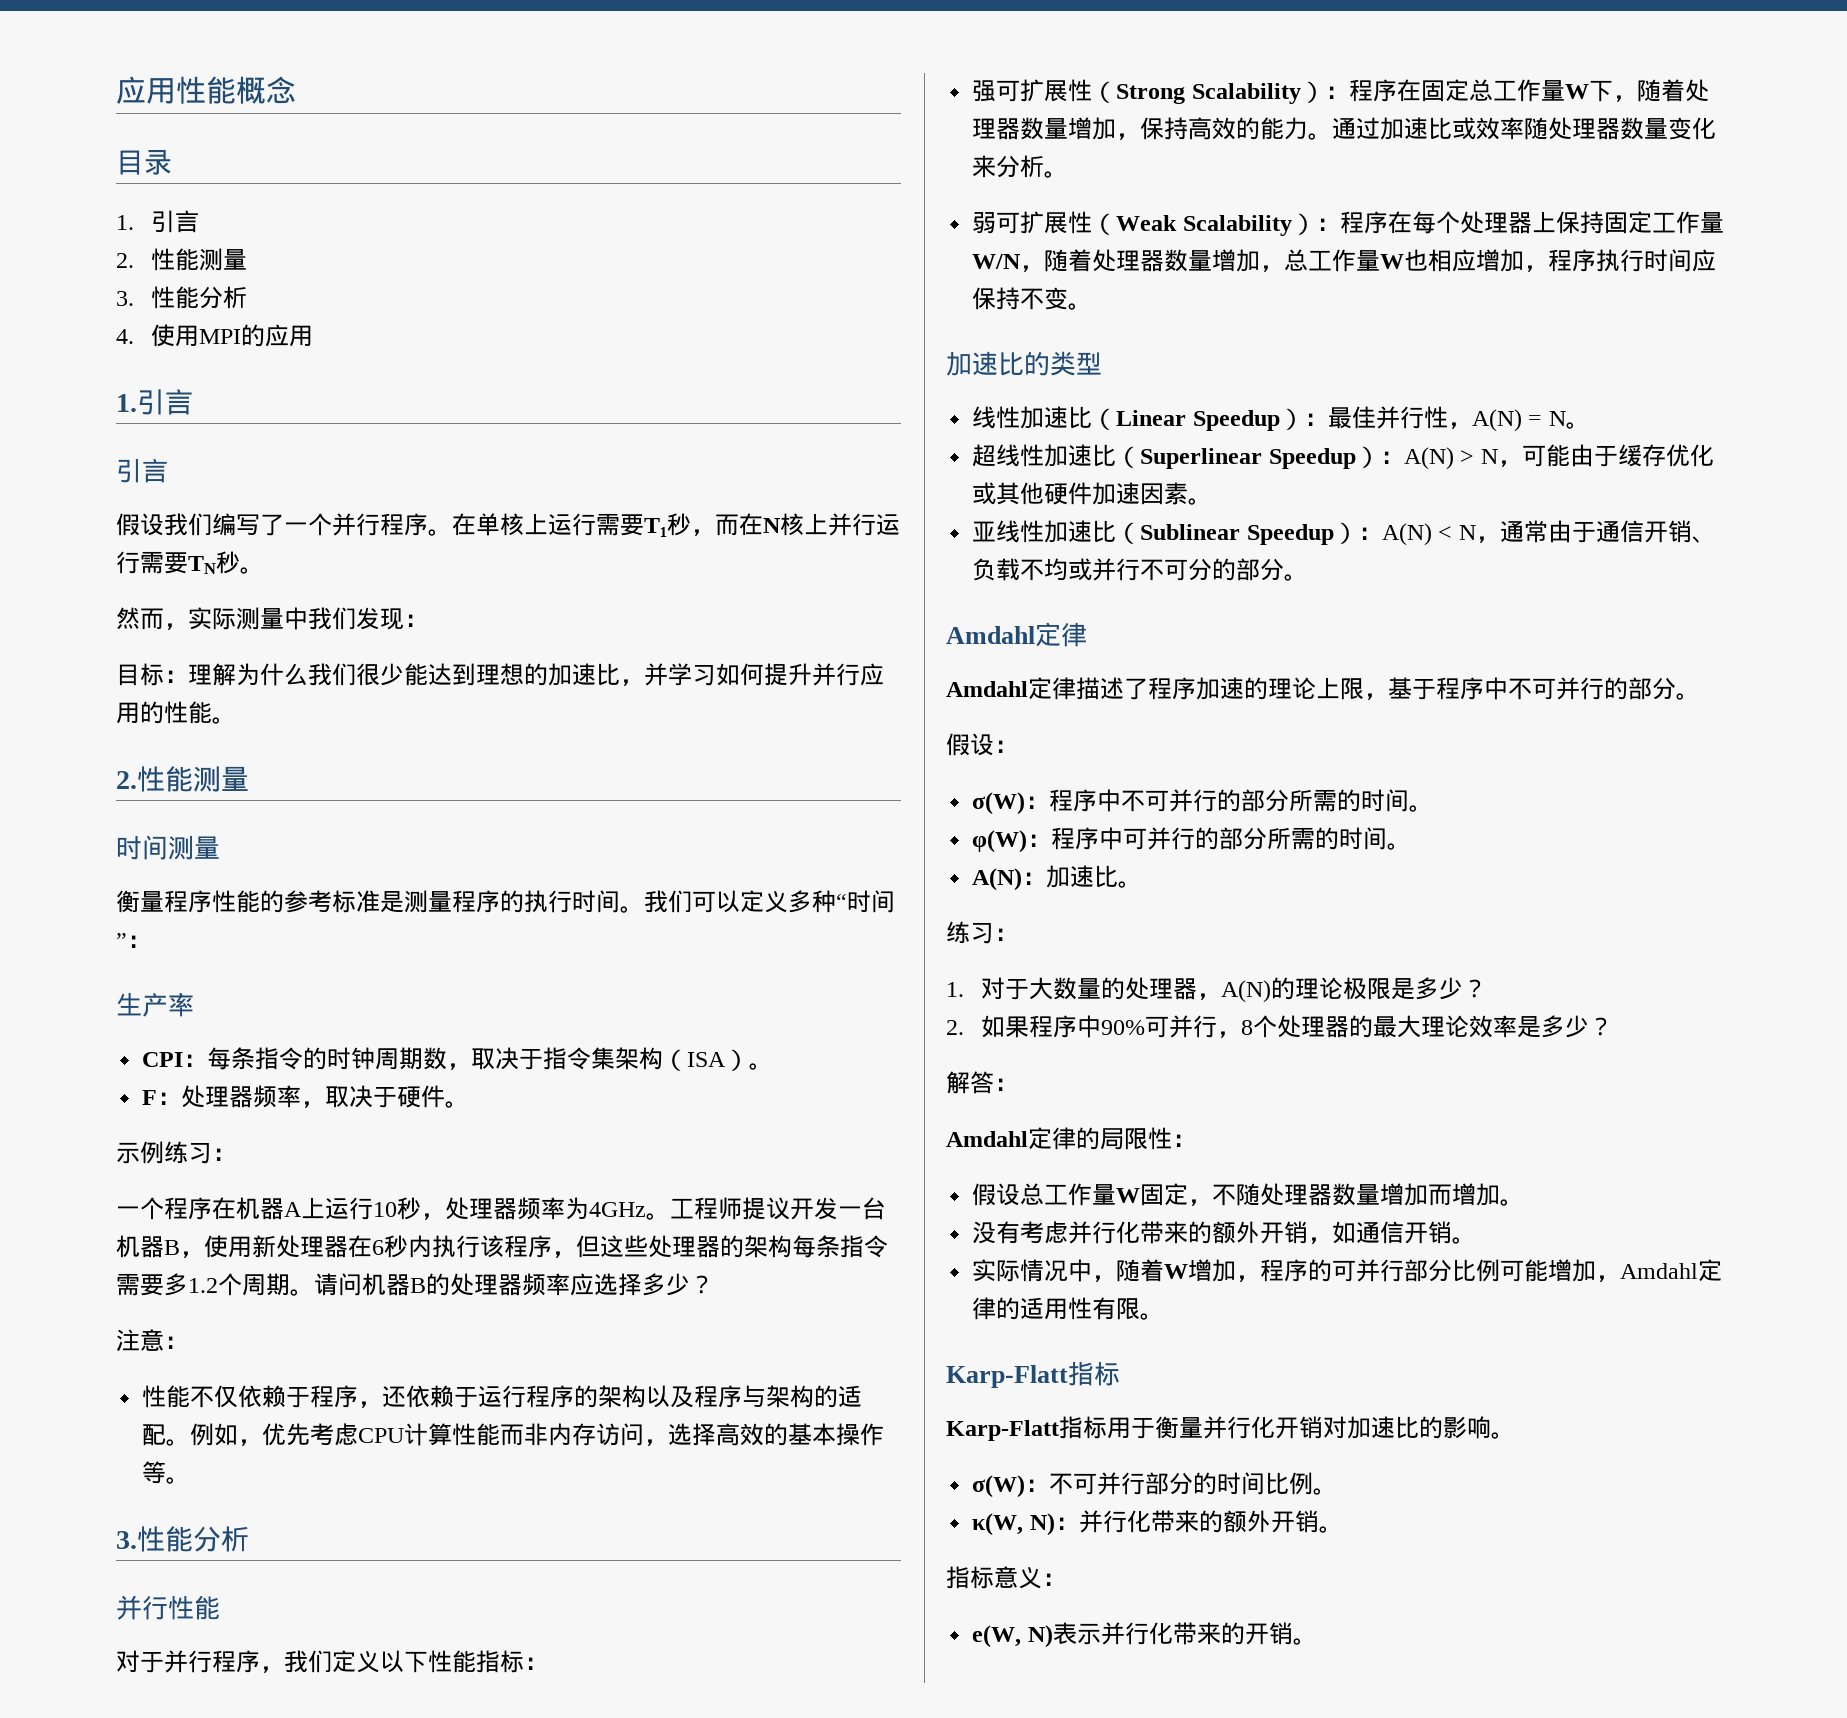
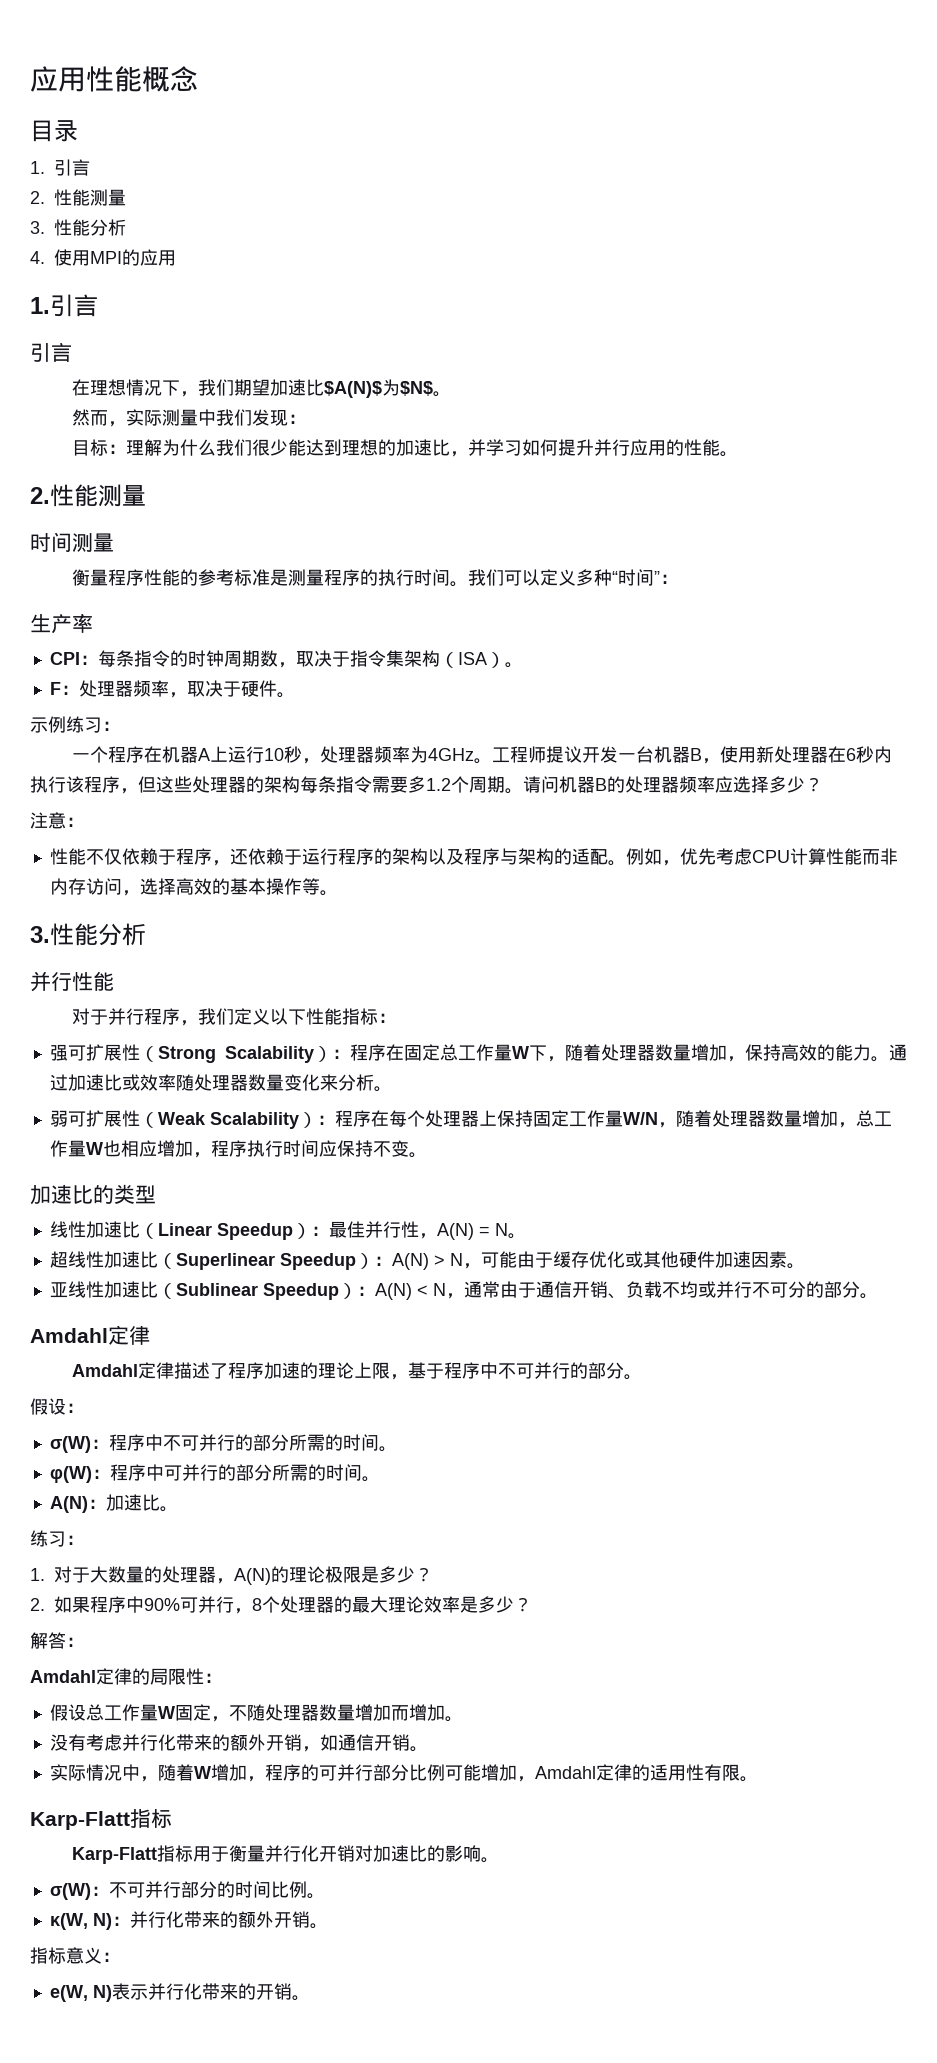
[116,513,900,537] [116,551,240,574] 假设我们编写了一个并行程序。在单核上运行需要T₁秒，而在N核上并行运行需要TN秒 -> [72,379,434,398] 在理想情况下，我们期望加速比$A(N)$为$N$

